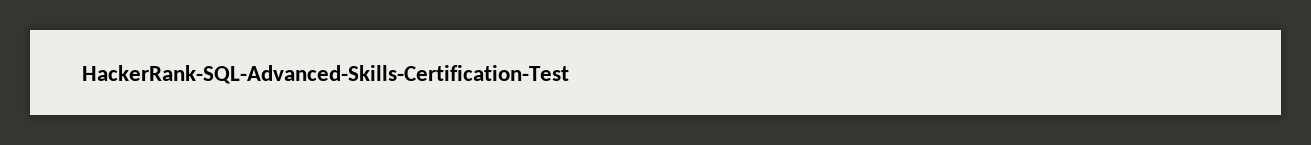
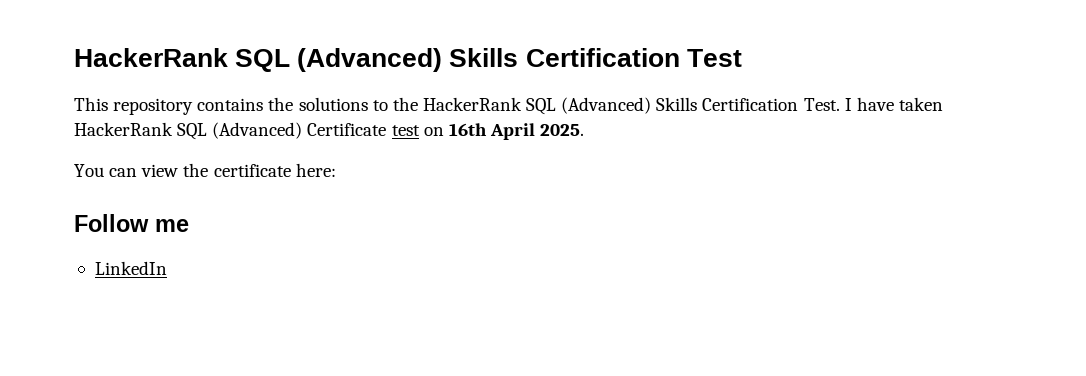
[82,65,569,84] HackerRank-SQL-Advanced-Skills-Certification-Test -> [74,48,742,72] [74,97,943,115] [74,122,585,140] [74,163,336,177] [74,214,189,232] [94,261,167,275] HackerRank SQL (Advanced) Skills Certification Test // This repository contains the solutions to the HackerRank SQL (Advanced) Skills Certification Test. I have taken HackerRank SQL (Advanced) Certificate test on 16th April 2025. // You can view the certificate here: // Follow me // LinkedIn

